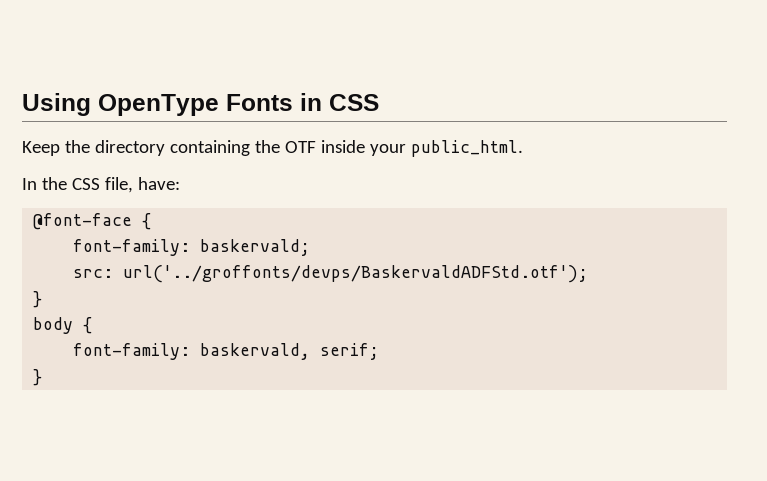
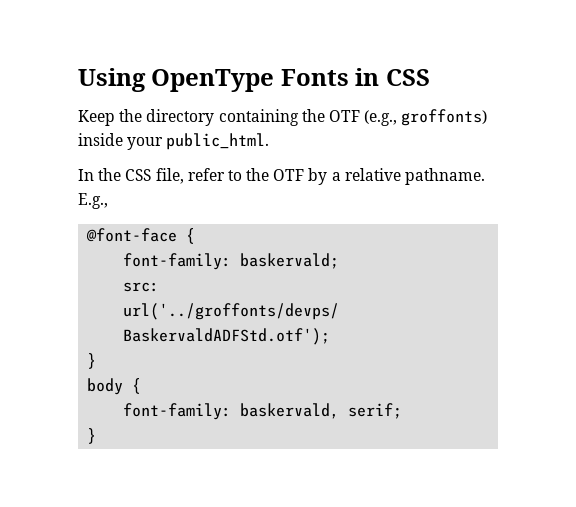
(316, 147) none -> [364,109,488,126] (e.g., groffonts)
[137,177,180,190] have: -> [187,168,486,185] [78,193,108,209] refer to the OTF by a relative pathname. E.g.,

